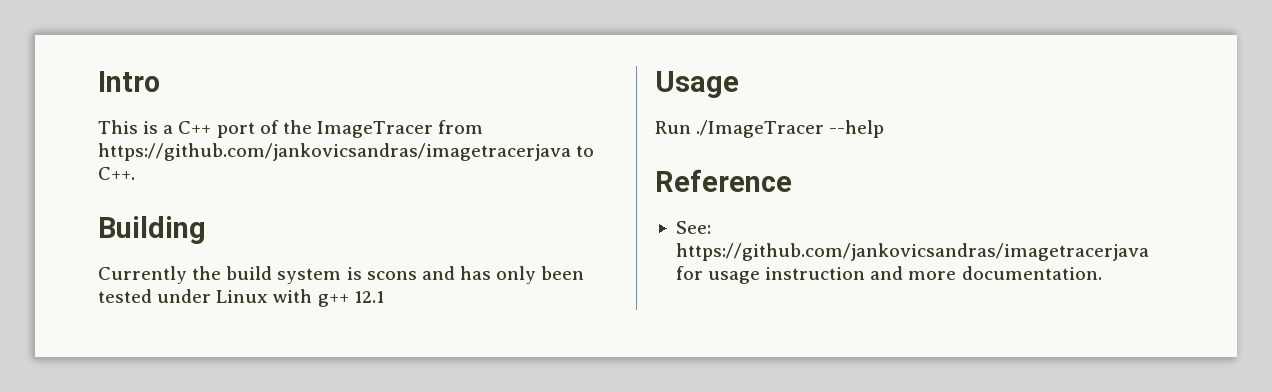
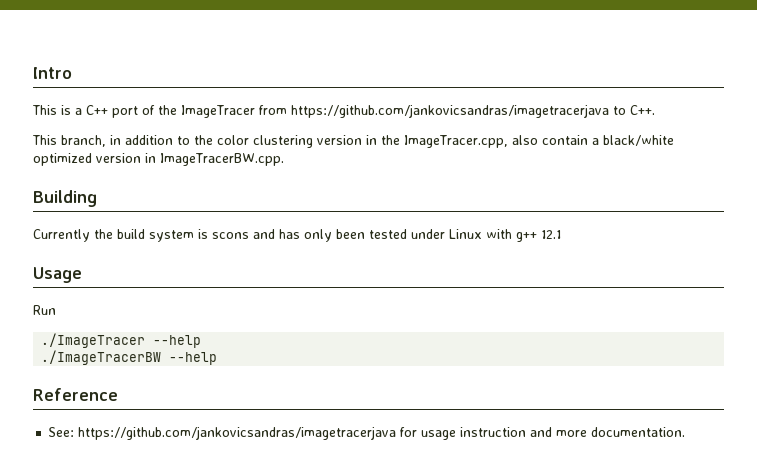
(135, 173) none -> [32,135,674,148] [33,153,284,166] // This branch, in addition to the color clustering version in the ImageTracer.cpp, also contain a black/white optimized version in ImageTracerBW.cpp.
(691, 127) none -> (56, 310) //
(885, 129) none -> [41,350,218,365] // ./ImageTracerBW --help

